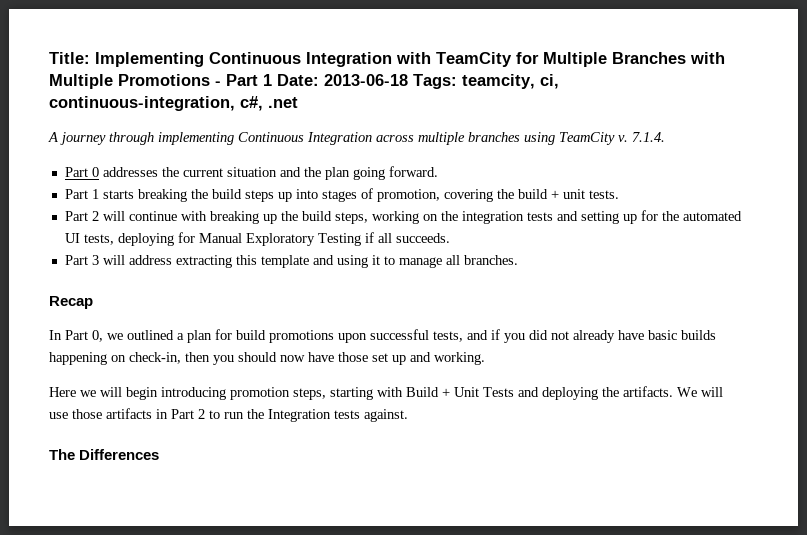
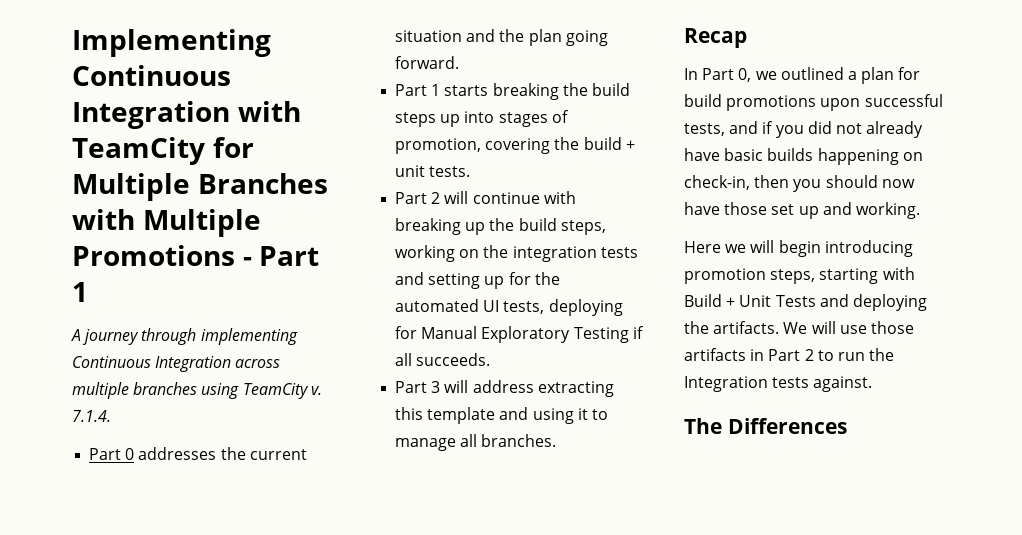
[49,52,90,64] Title: -> (72, 43) none
[277,74,559,89] [49,96,298,111] Date: 2013-06-18 Tags: teamcity, ci, continuous-integration, c#, .net -> (88, 292) none

